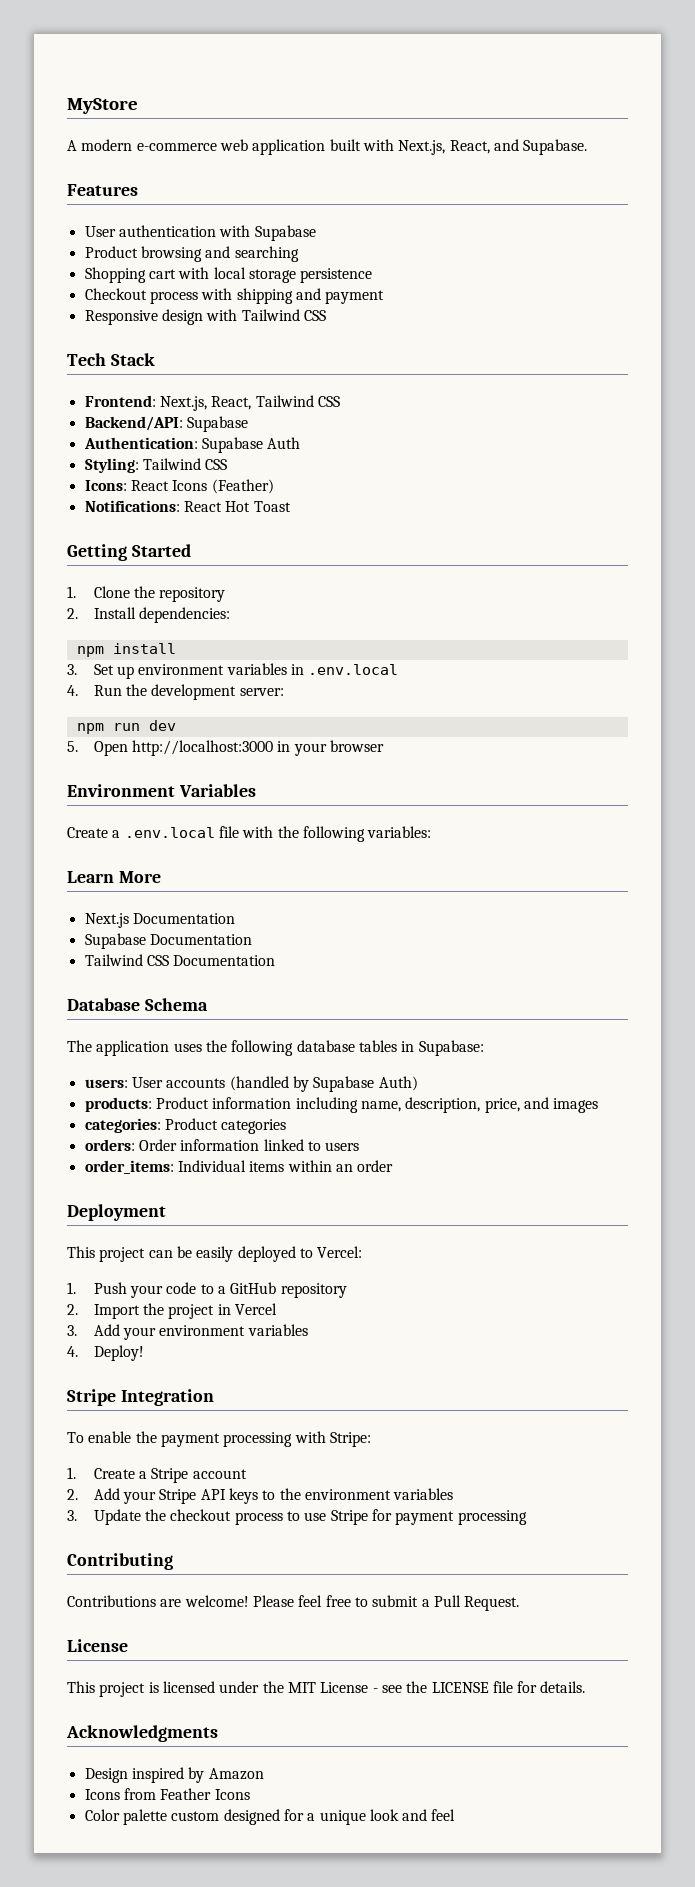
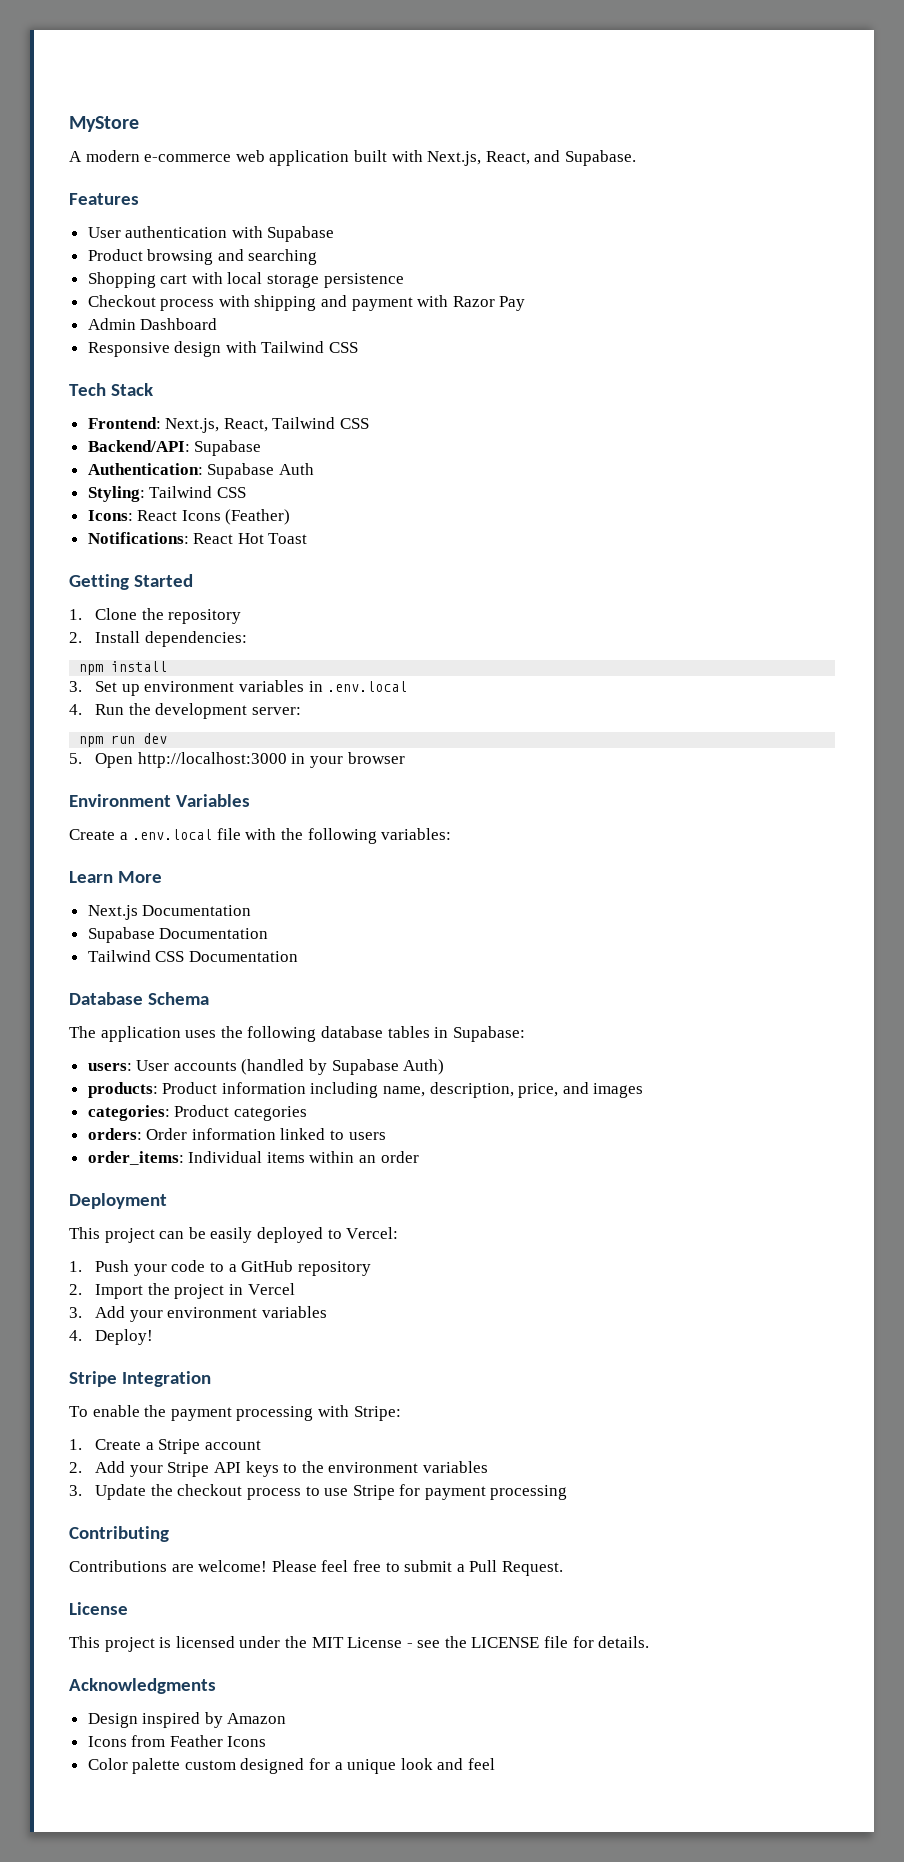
(385, 297) none -> [417,295,526,311] [87,318,218,330] with Razor Pay // Admin Dashboard

